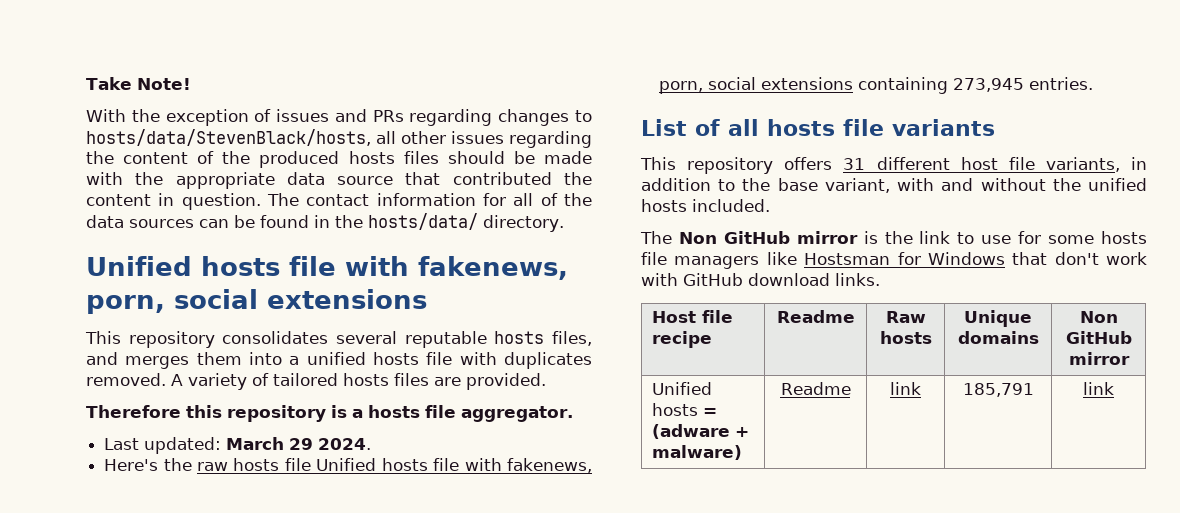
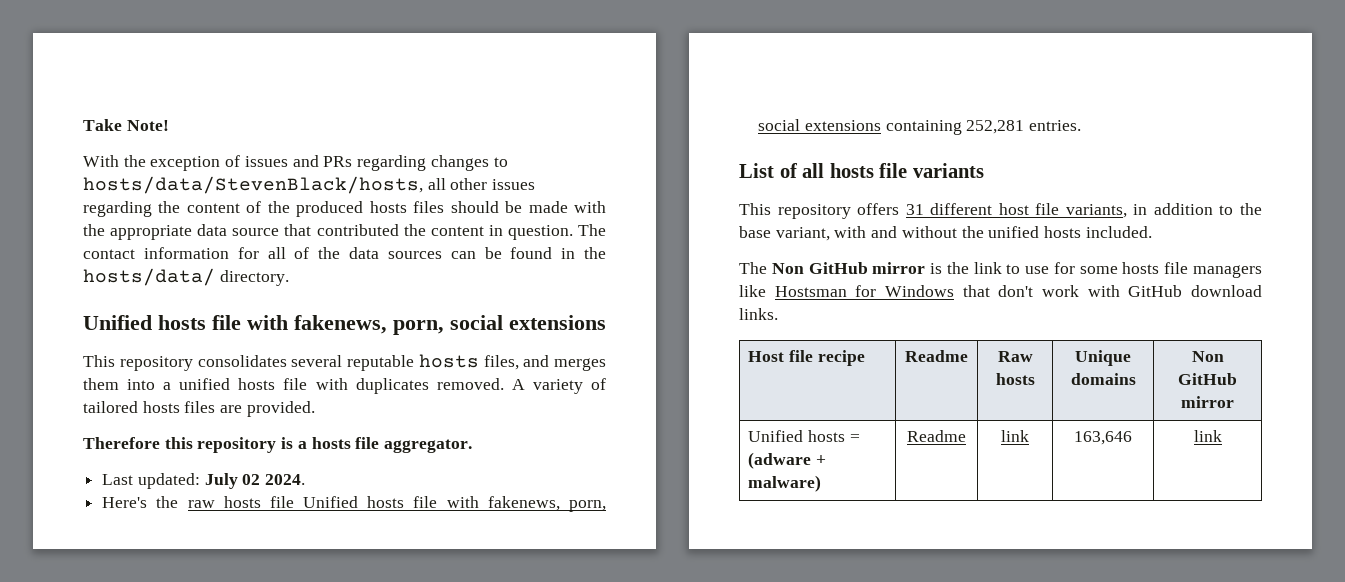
[226,437,314,450] March 29 -> [204,473,261,489] July 02
[953,78,1025,92] 273,945 -> [966,120,1025,134] 252,281
[962,383,1034,397] 185,791 -> [1074,431,1132,445] 163,646

